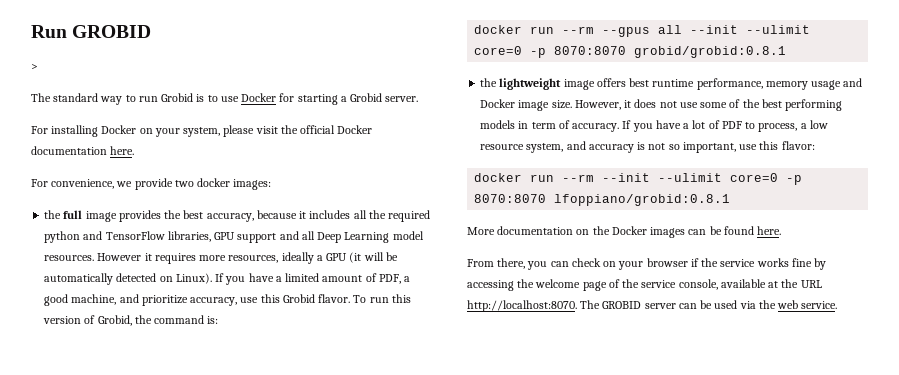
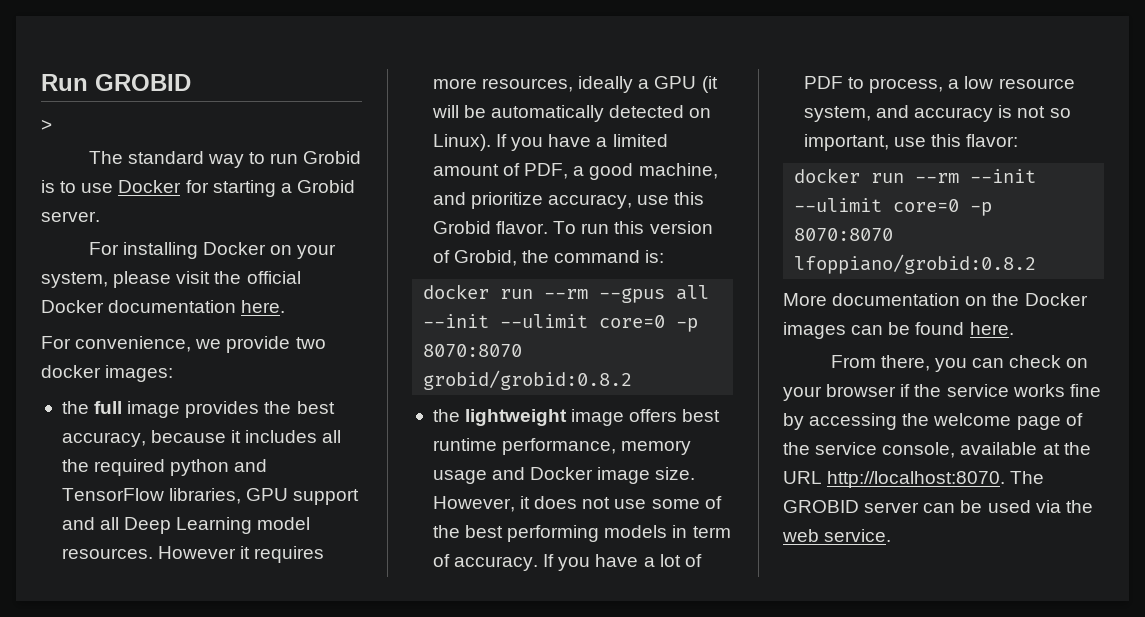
[634,46,787,58] grobid/grobid:0.8.1 -> [423,370,633,390] grobid/grobid:0.8.2
[554,194,731,206] lfoppiano/grobid:0.8.1 -> [794,254,1037,274] lfoppiano/grobid:0.8.2

